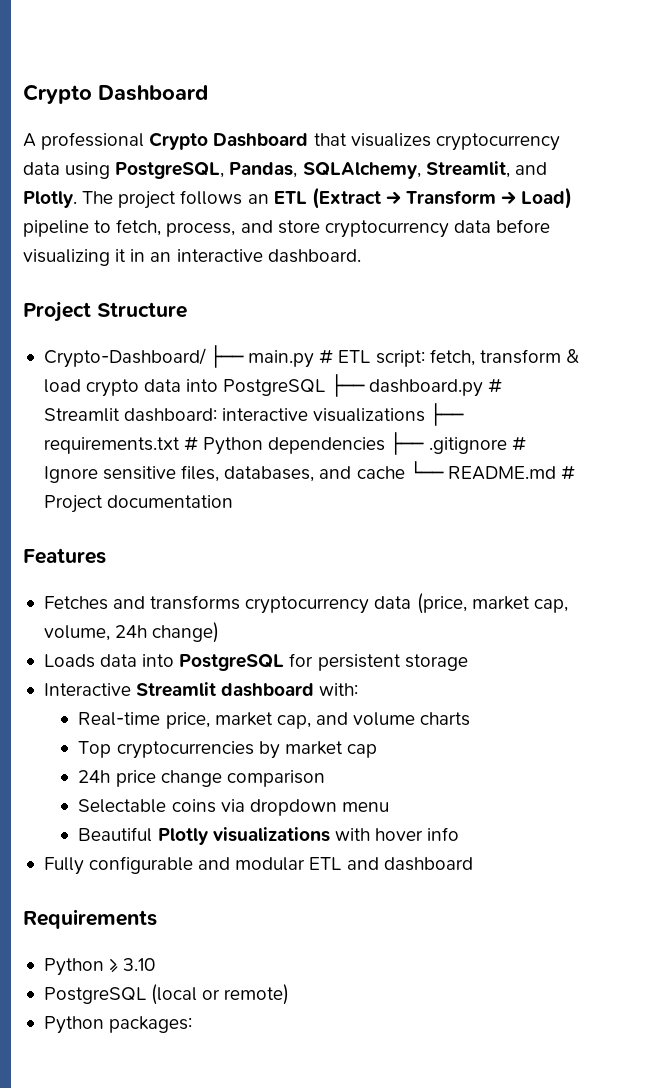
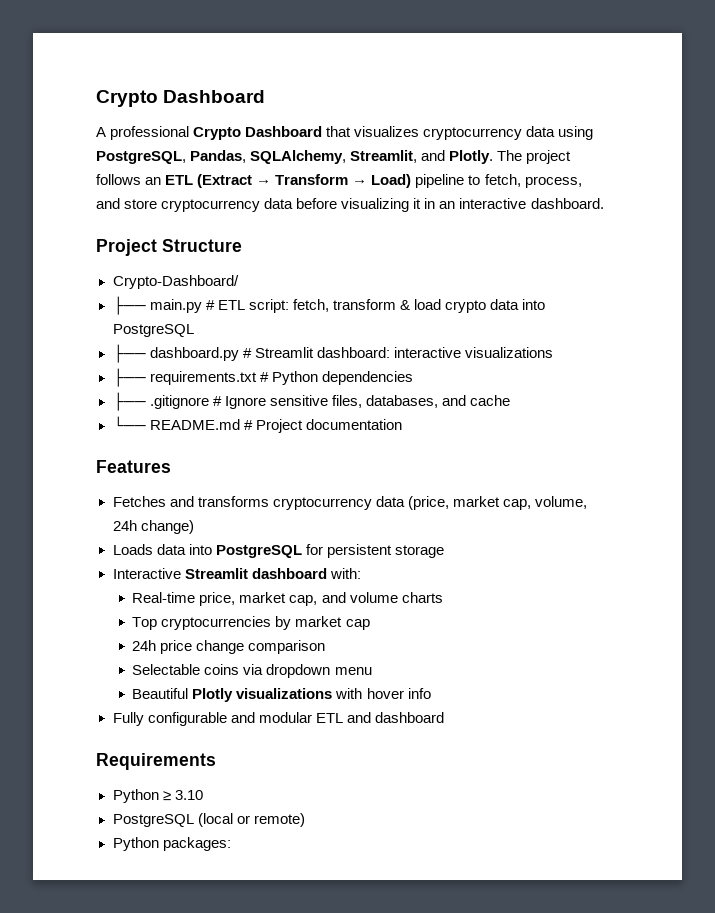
(206, 358) none -> (239, 282) //
(326, 387) none -> (194, 330) //
(426, 415) none -> (553, 352) //
(386, 445) none -> (413, 378) //
(405, 472) none -> (510, 400) //

